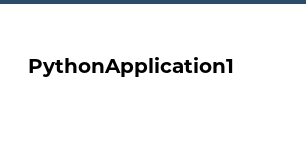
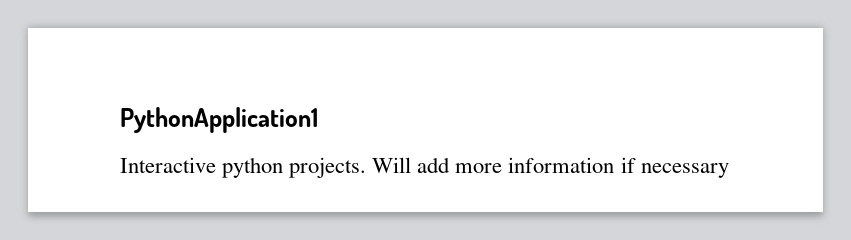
(234, 67) none -> [120,157,729,178] // Interactive python projects. Will add more information if necessary

